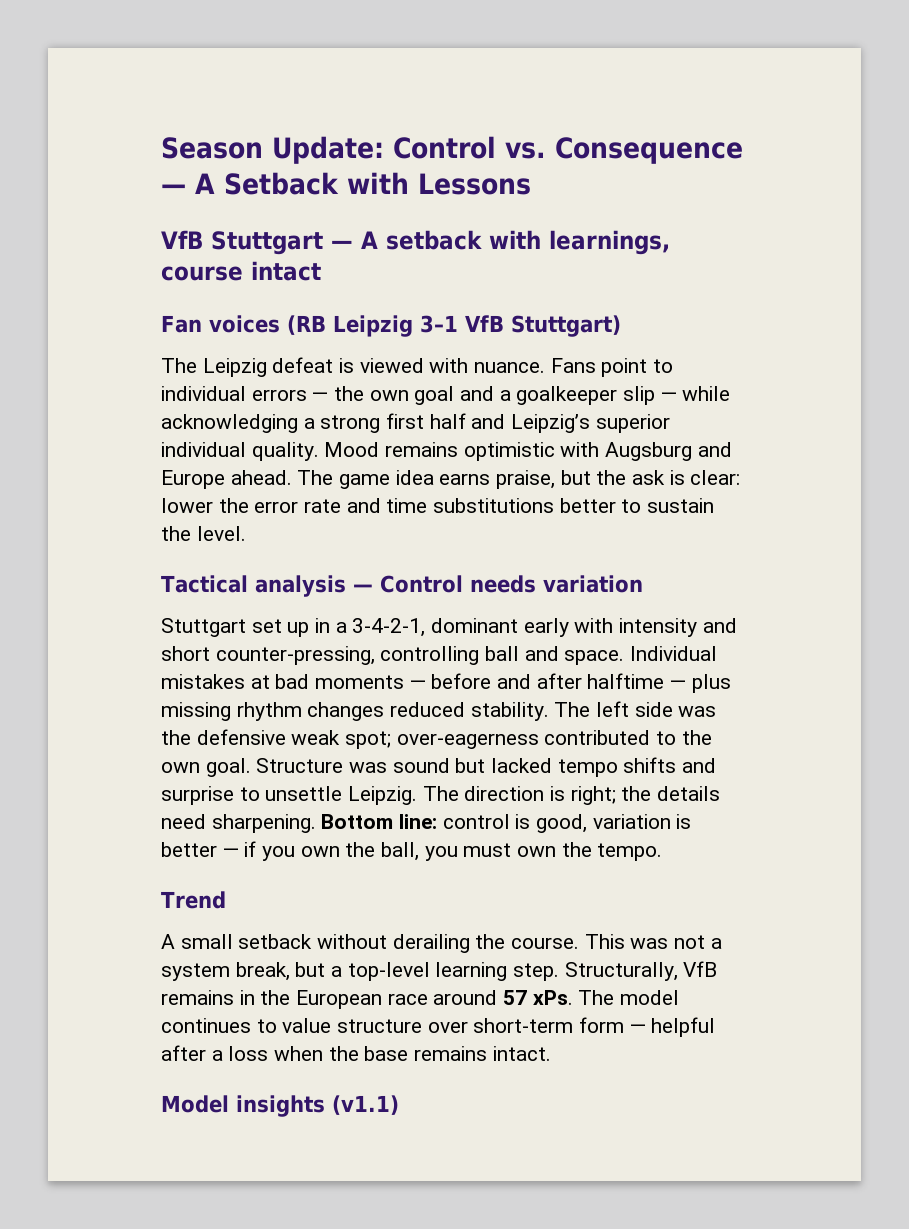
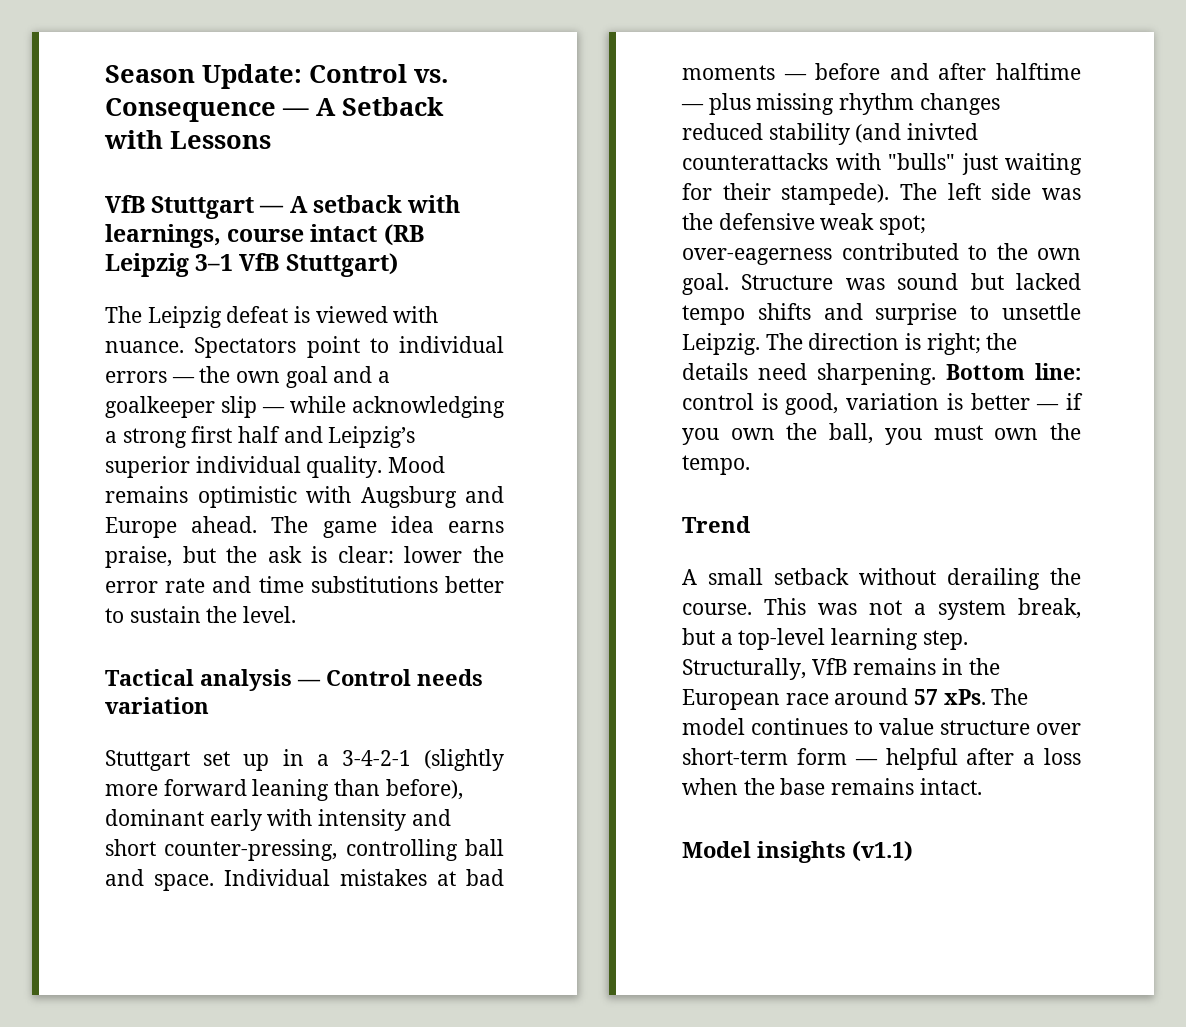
[161,315,280,333] // Fan voices -> (378, 233) none
[550,358,596,373] Fans -> [194,337,297,358] Spectators
[352,618,426,637] 3-4-2-1, -> [341,749,504,771] [105,779,463,801] 3-4-2-1 (slightly more forward leaning than before),
[470,702,549,721] stability. -> [768,123,979,145] [682,153,1082,175] [682,183,890,205] stability (and inivted counterattacks with "bulls" just waiting for their stampede).

